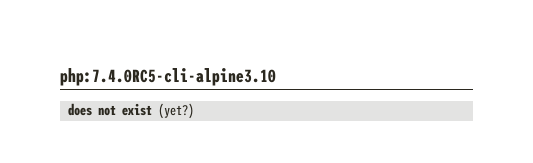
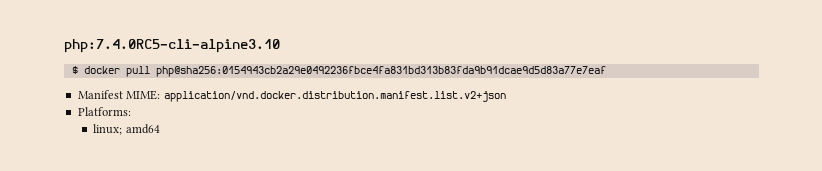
[68,103,195,119] does not exist (yet?) -> [71,66,606,77] [77,90,506,102] [77,107,131,116] [93,124,160,135] $ docker pull php@sha256:0154943cb2a29e0492236fbce4fa831bd313b83fda9b91dcae9d5d83a77e7eaf // Manifest MIME: application/vnd.docker.distribution.manifest.list.v2+json // Platforms: // linux; amd64

